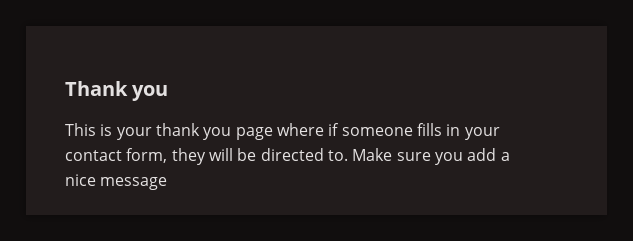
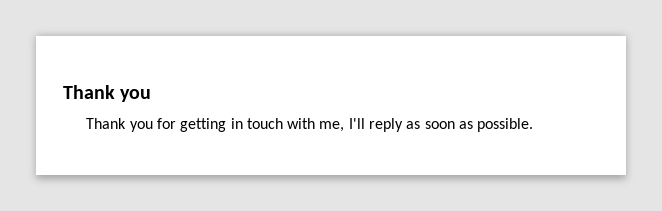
[65,123,500,140] [65,148,510,165] [65,174,168,190] This is your thank you page where if someone fills in your contact form, they will be directed to. Make sure you add a nice message -> [86,118,534,132] Thank you for getting in touch with me, I'll reply as soon as possible.

